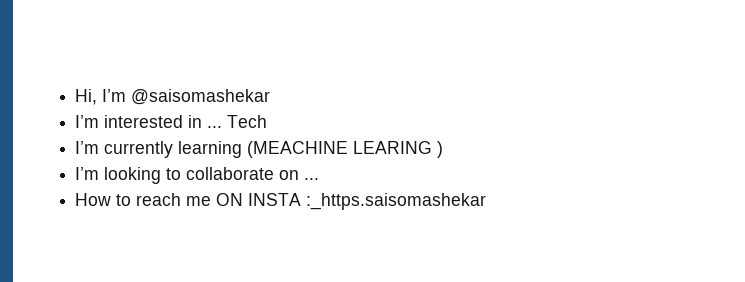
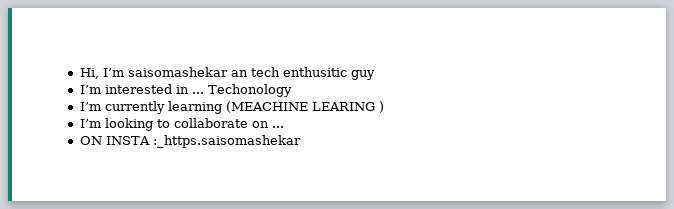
[131,89,271,105] @saisomashekar -> [127,67,375,80] saisomashekar an tech enthusitic guy
[227,115,268,128] Tech -> [207,84,292,97] Techonology
[75,193,212,206] How to reach me -> (284, 127) none

